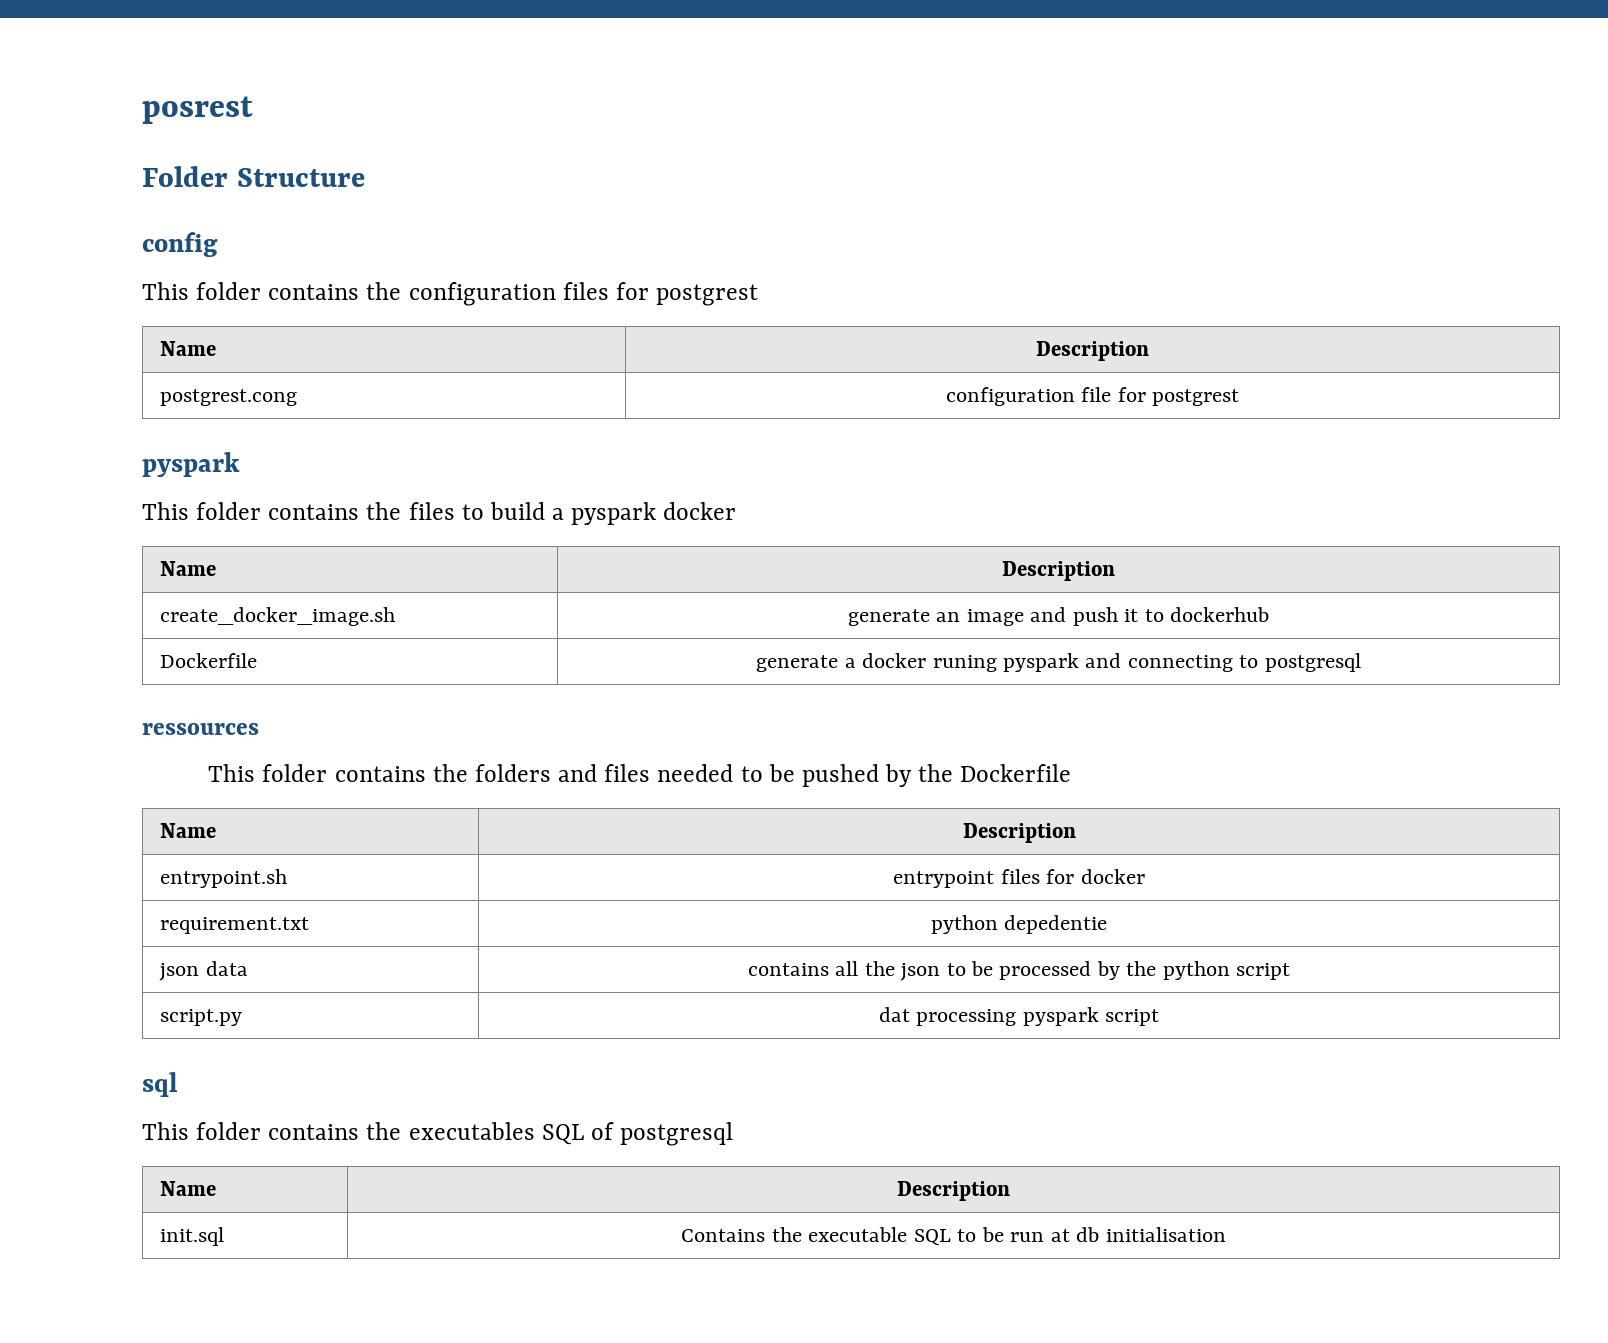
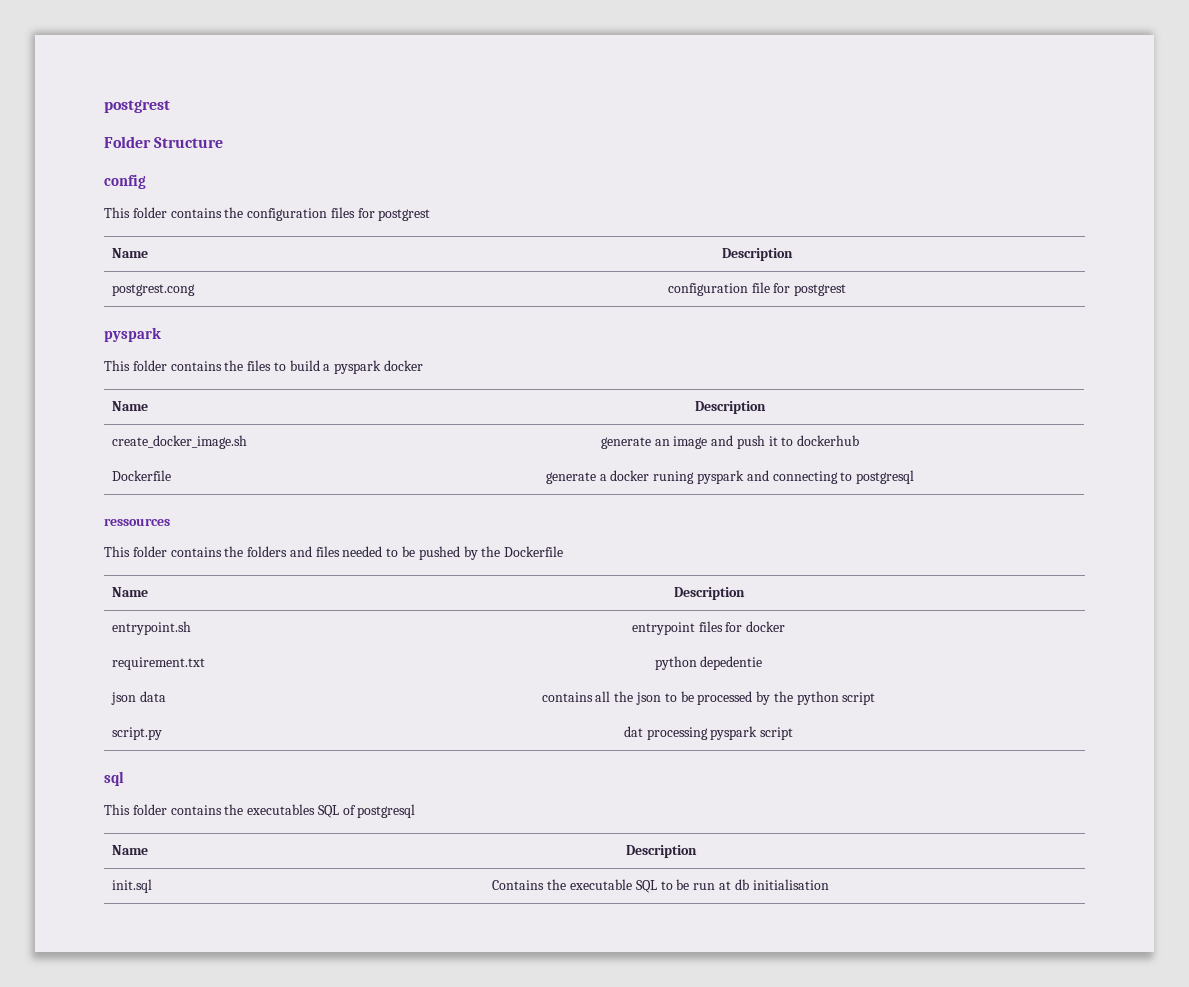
[142,96,253,124] posrest -> [104,100,170,113] postgrest

